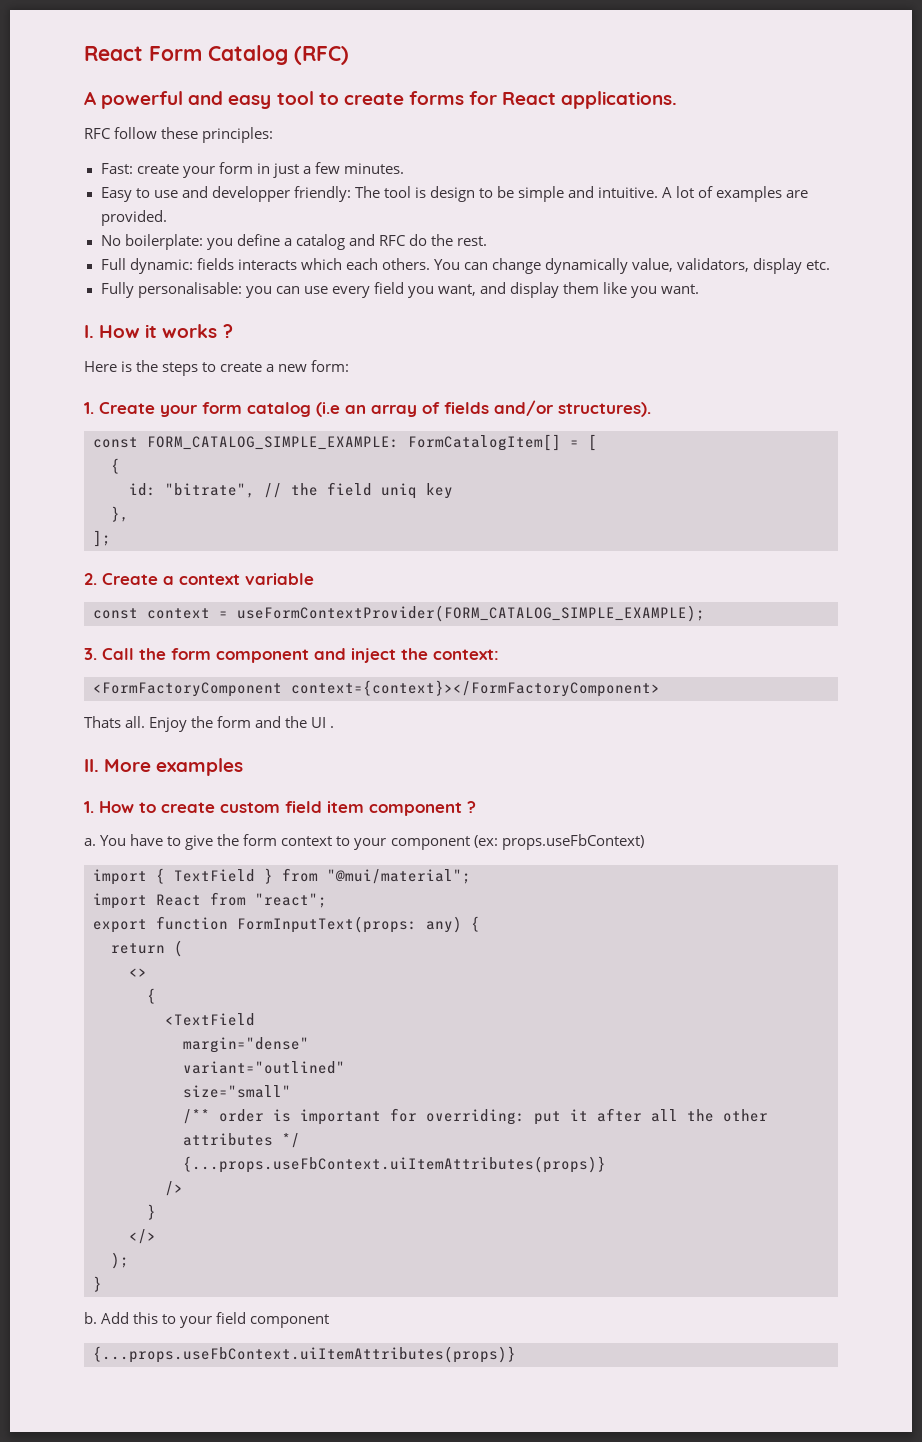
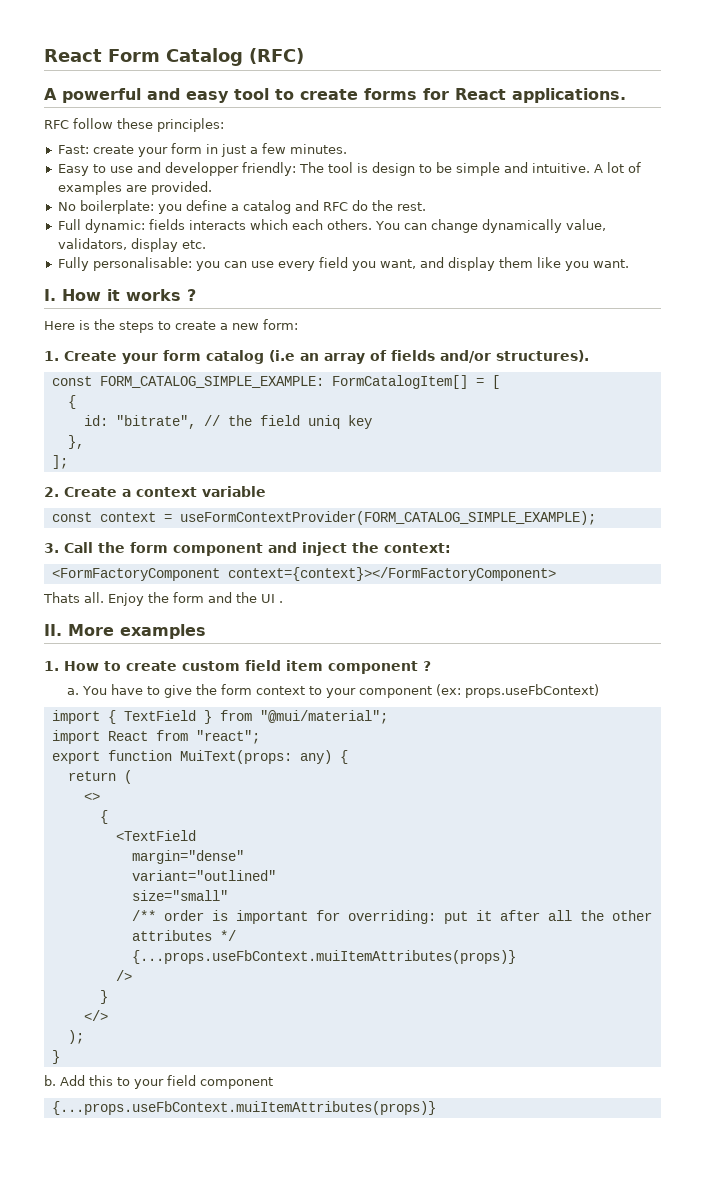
[237,916,417,933] FormInputText(props: -> [179,750,292,764] MuiText(props:
[183,1156,606,1173] {...props.useFbContext.uiItemAttributes(props)} -> [131,950,516,964] {...props.useFbContext.muiItemAttributes(props)}
[93,1346,516,1363] {...props.useFbContext.uiItemAttributes(props)} -> [51,1101,436,1115] {...props.useFbContext.muiItemAttributes(props)}

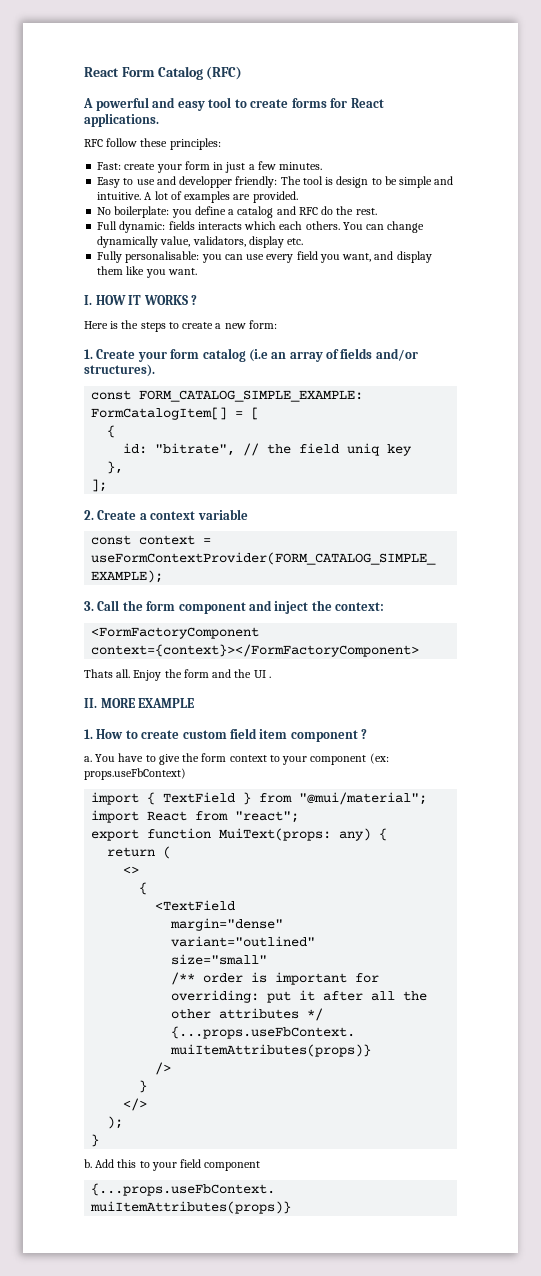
[62,289,181,301] How it works -> [95,295,188,305] HOW IT WORKS
[68,624,206,639] More examples -> [100,698,195,708] MORE EXAMPLE

